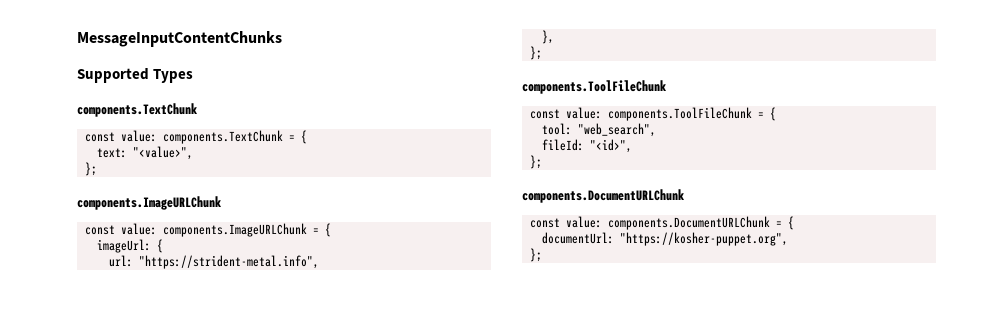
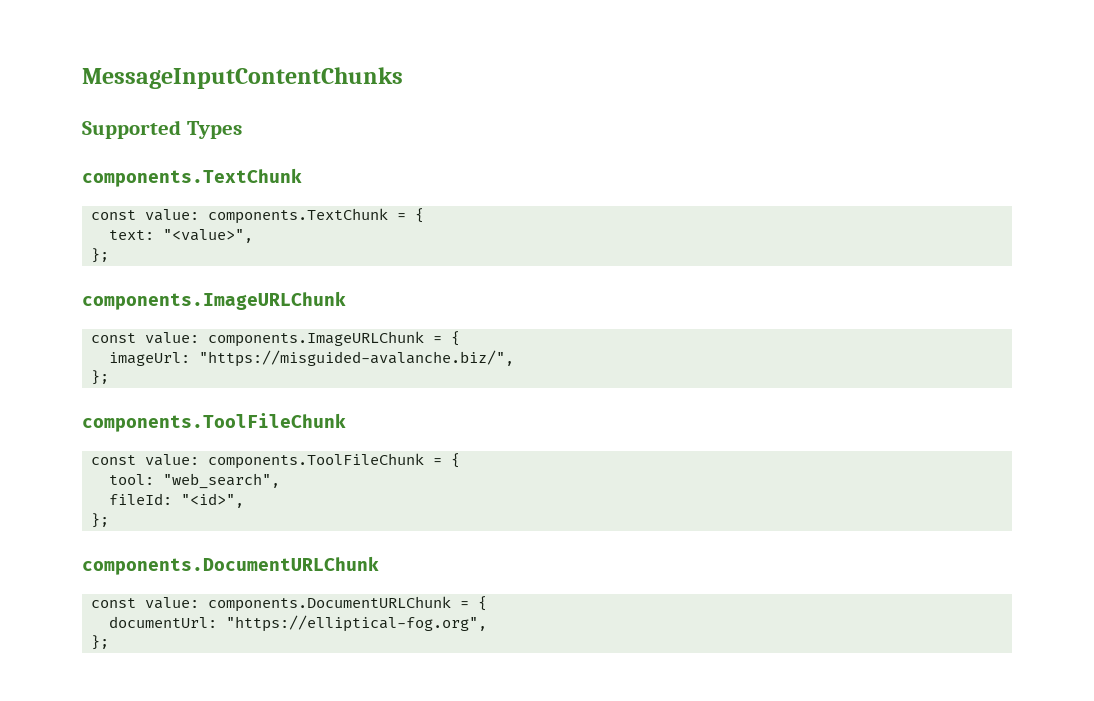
[157,239,164,253] [109,255,320,269] [542,30,555,44] { // url: "https://strident-metal.info", // }, -> [199,350,515,367] "https://misguided-avalanche.biz/",
[620,232,789,246] "https://kosher-puppet.org", -> [226,615,488,632] "https://elliptical-fog.org",

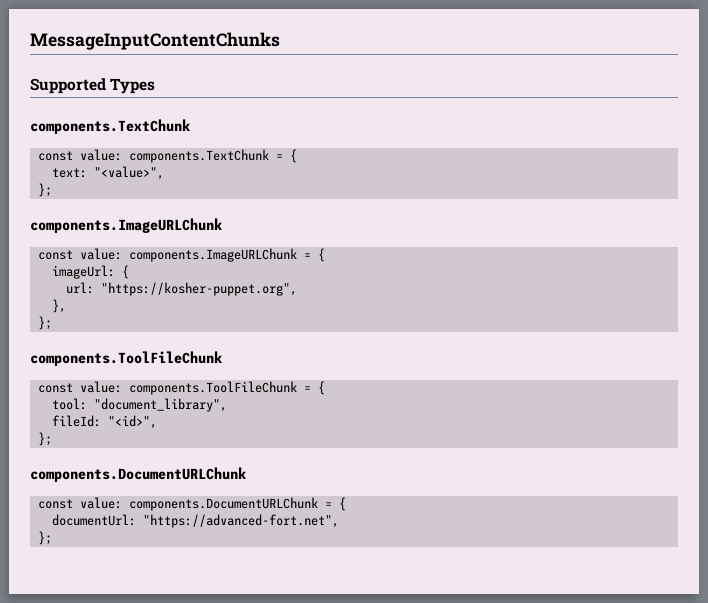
[199,350,515,367] "https://misguided-avalanche.biz/", -> [121,265,129,279] [65,282,297,296] [51,299,66,313] { // url: "https://kosher-puppet.org", // },
[163,473,281,489] "web_search", -> [93,398,227,412] "document_library",
[226,615,488,632] "https://elliptical-fog.org", -> [142,514,339,528] "https://advanced-fort.net",

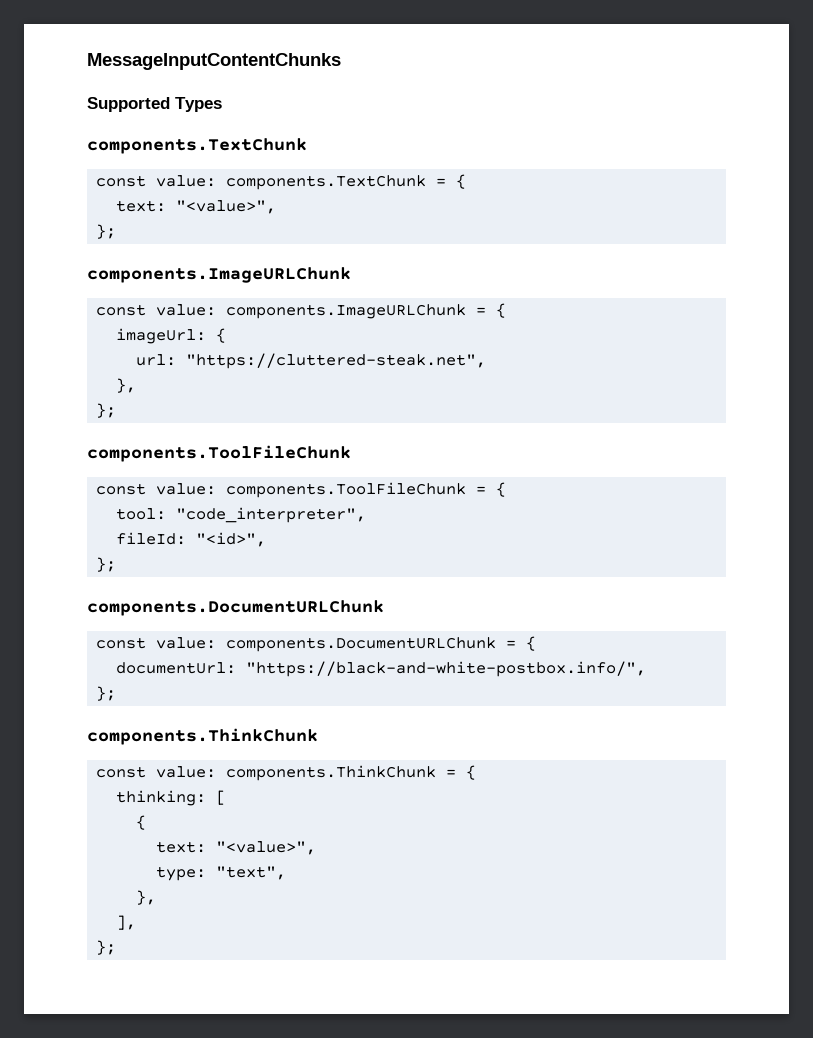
[100,282,297,296] "https://kosher-puppet.org", -> [185,353,486,369] "https://cluttered-steak.net",
[93,398,227,412] "document_library", -> [175,507,366,523] "code_interpreter",
[142,514,339,528] [37,531,52,545] "https://advanced-fort.net", // }; -> [245,661,646,677] [95,686,116,701] [87,728,318,745] [95,765,476,781] [115,790,226,806] [135,815,146,830] [155,841,316,855] [155,866,286,881] [135,890,156,905] [115,915,136,930] [95,940,116,955] "https://black-and-white-postbox.info/", // }; // components.ThinkChunk // const value: components.ThinkChunk = { // thinking: [ // { // text: "<value>", // type: "text", // }, // ], // };

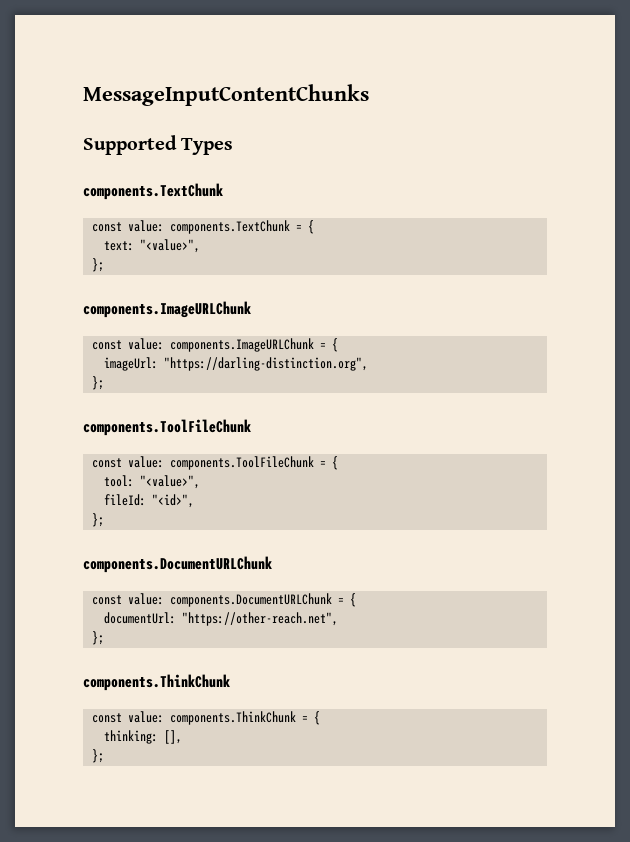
[215,328,226,343] [135,353,486,369] [115,378,136,393] { // url: "https://cluttered-steak.net", // }, -> [164,357,369,371] "https://darling-distinction.org",
[175,507,366,523] "code_interpreter", -> [140,475,201,489] "<value>",
[245,661,646,677] "https://black-and-white-postbox.info/", -> [182,612,339,626] "https://other-reach.net",
[215,790,226,805] [135,815,146,830] [155,841,316,855] [155,866,286,881] [135,890,156,905] [115,915,136,930] [ // { // text: "<value>", // type: "text", // }, // ], -> [164,730,183,744] [],

